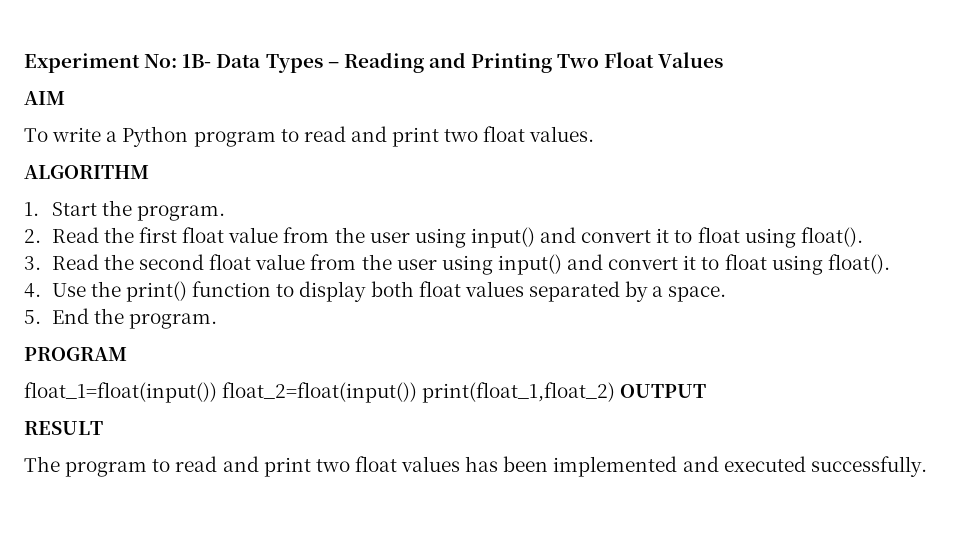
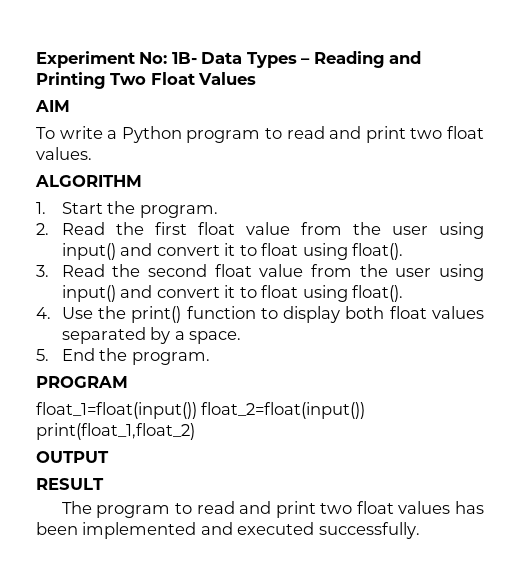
(616, 392) none -> (195, 431) //

